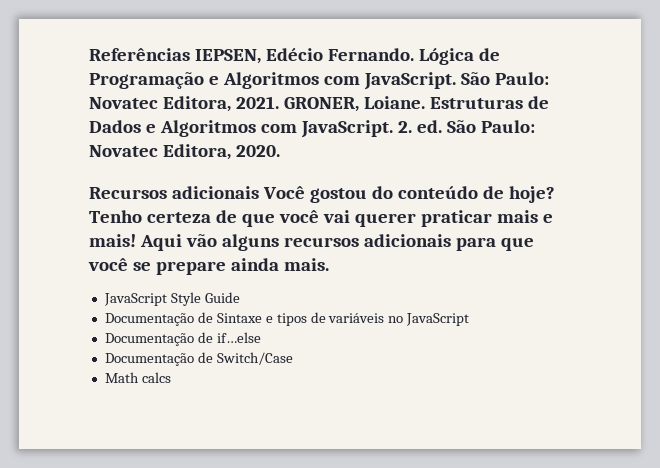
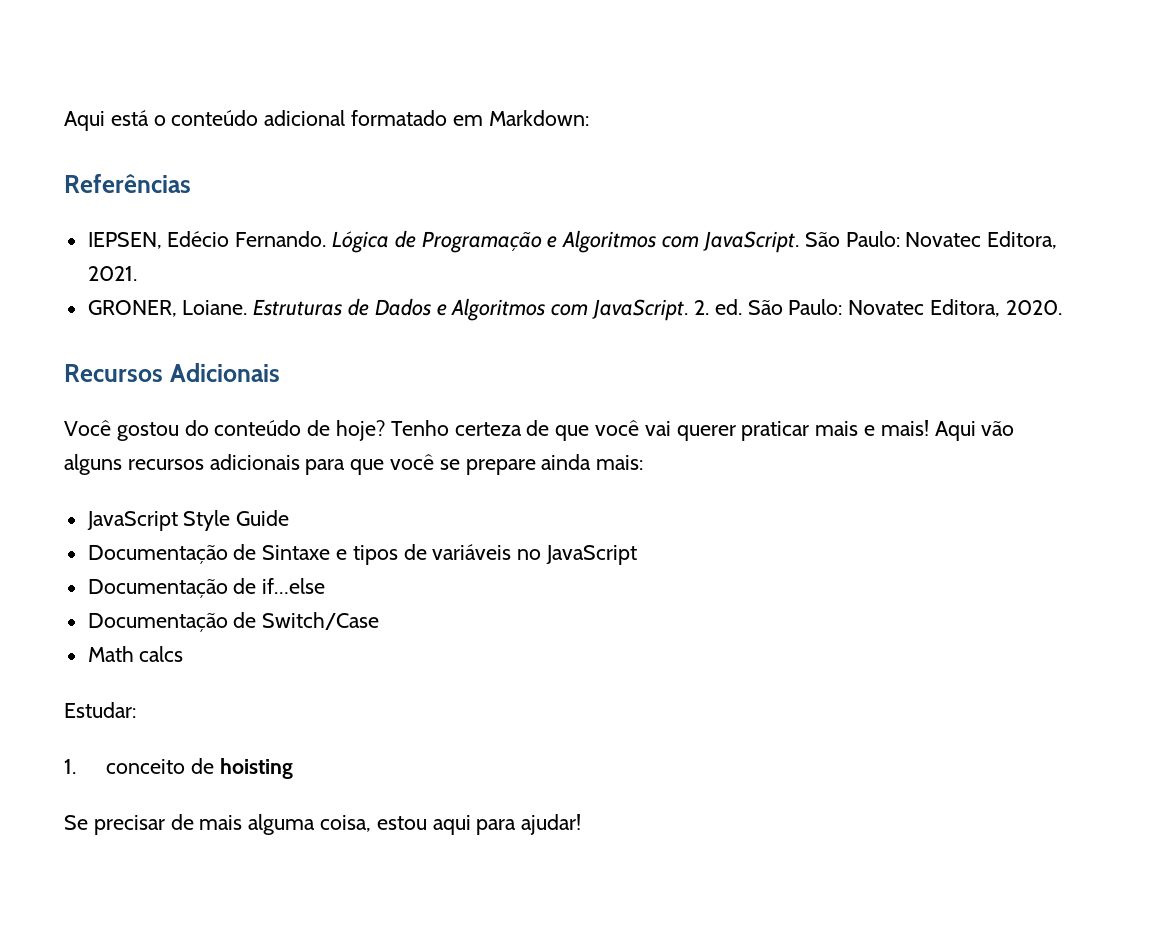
(89, 54) none -> [64,110,589,131] Aqui está o conteúdo adicional formatado em Markdown: //
(190, 54) none -> (191, 183) //
(279, 102) none -> (137, 273) //
[171,186,259,199] adicionais -> [169,363,280,382] Adicionais //
[283,258,329,271] mais. -> [596,455,644,470] mais:
(171, 377) none -> [64,702,136,718] [64,758,294,779] [64,814,582,835] // Estudar: // 1. conceito de hoisting // Se precisar de mais alguma coisa, estou aqui para ajudar!

